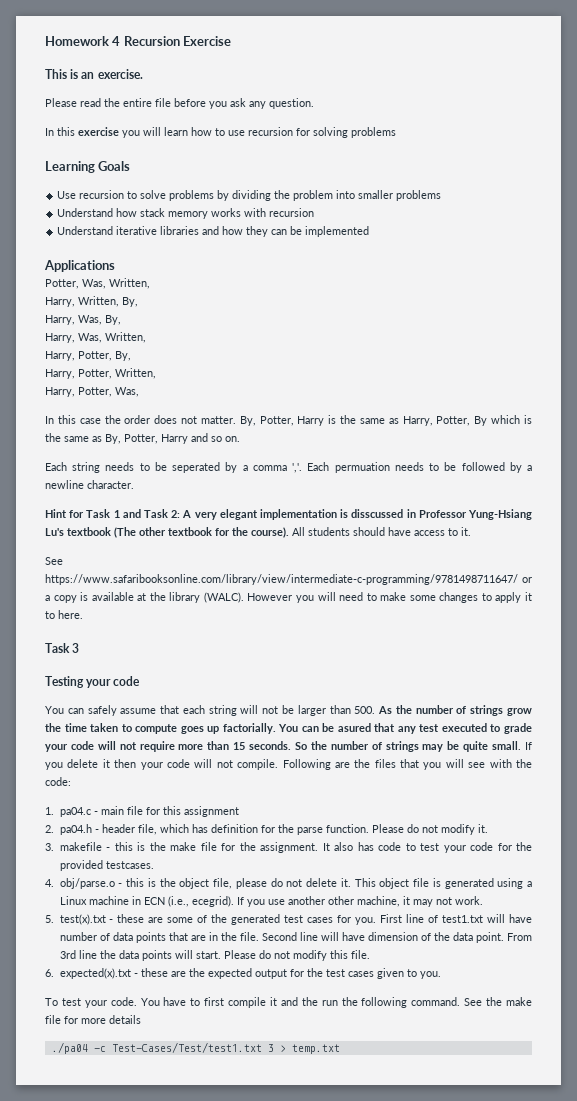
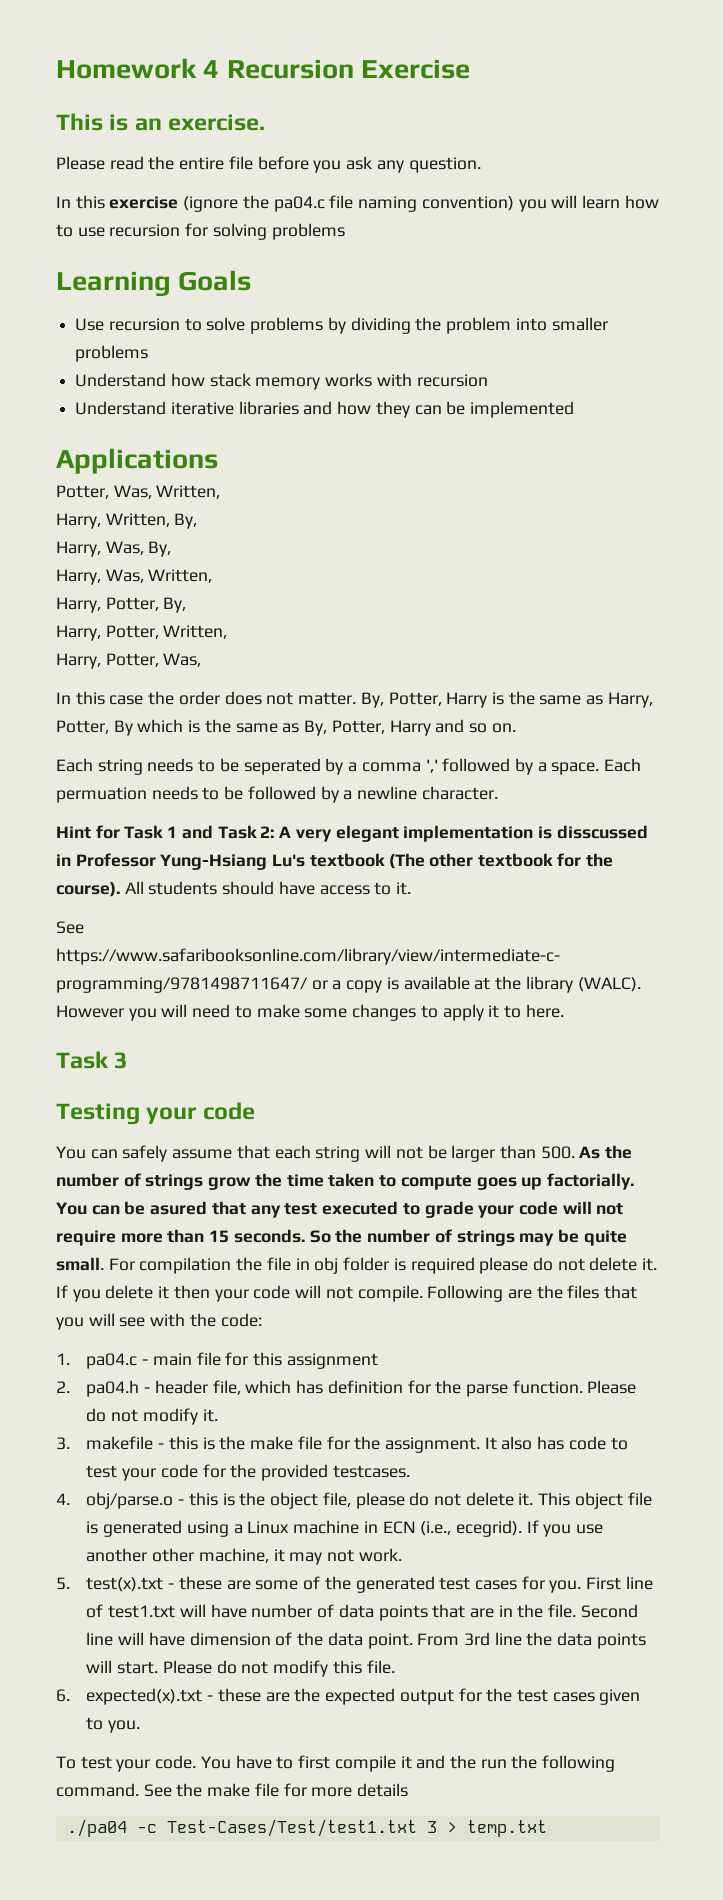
(119, 131) none -> [183,195,514,212] (ignore the pa04.c file naming convention)
[292,463,303,473] ','. -> [425,758,600,775] ',' followed by a space.
(522, 745) none -> [108,1257,658,1274] For compilation the file in obj folder is required please do not delete it.

